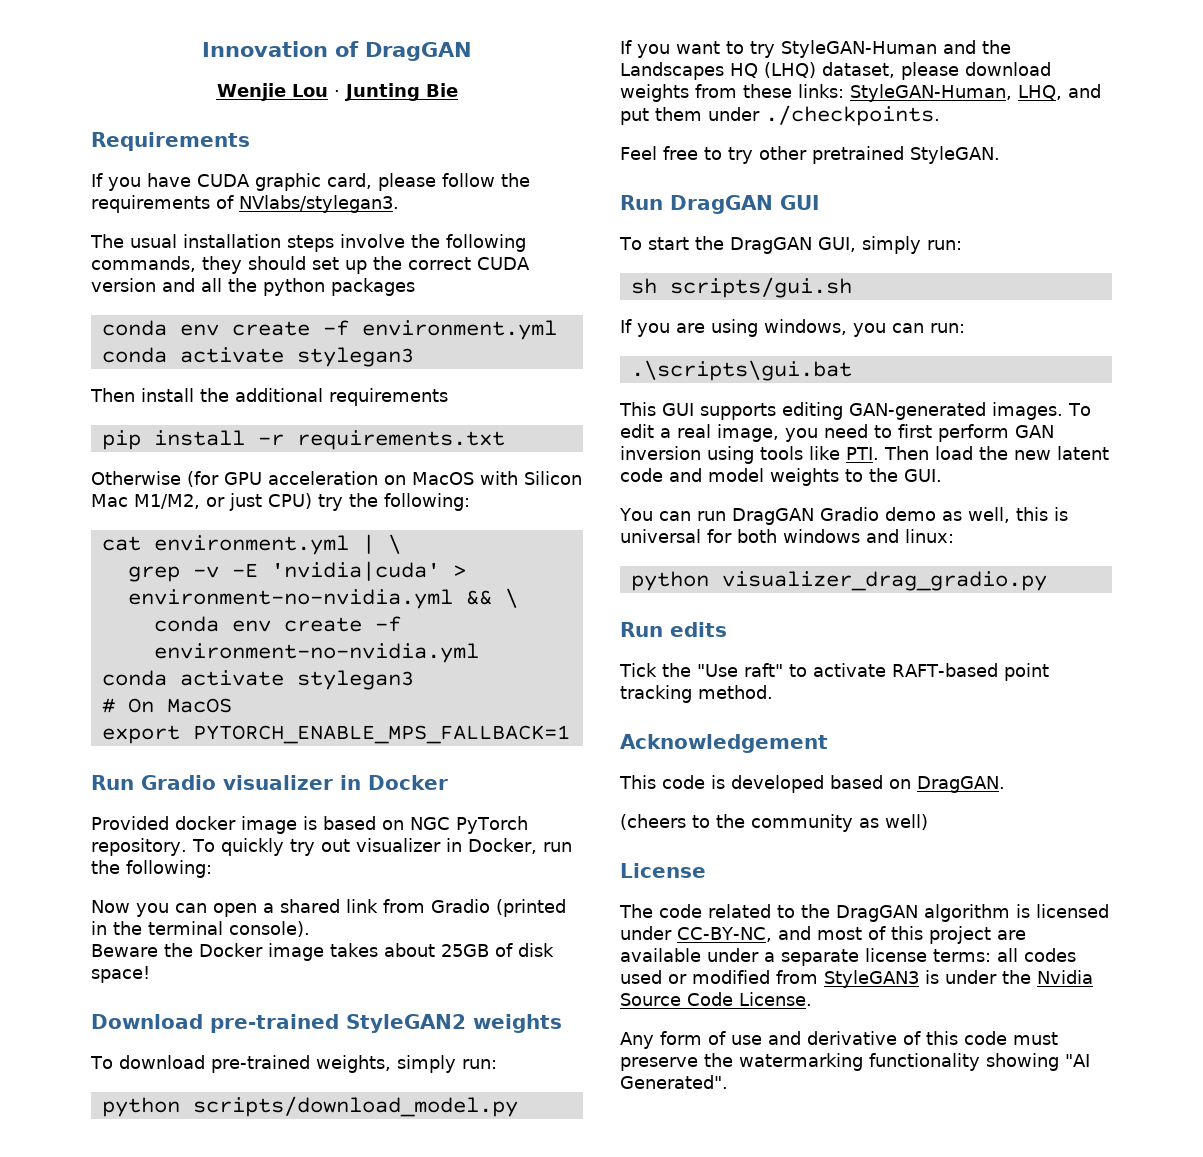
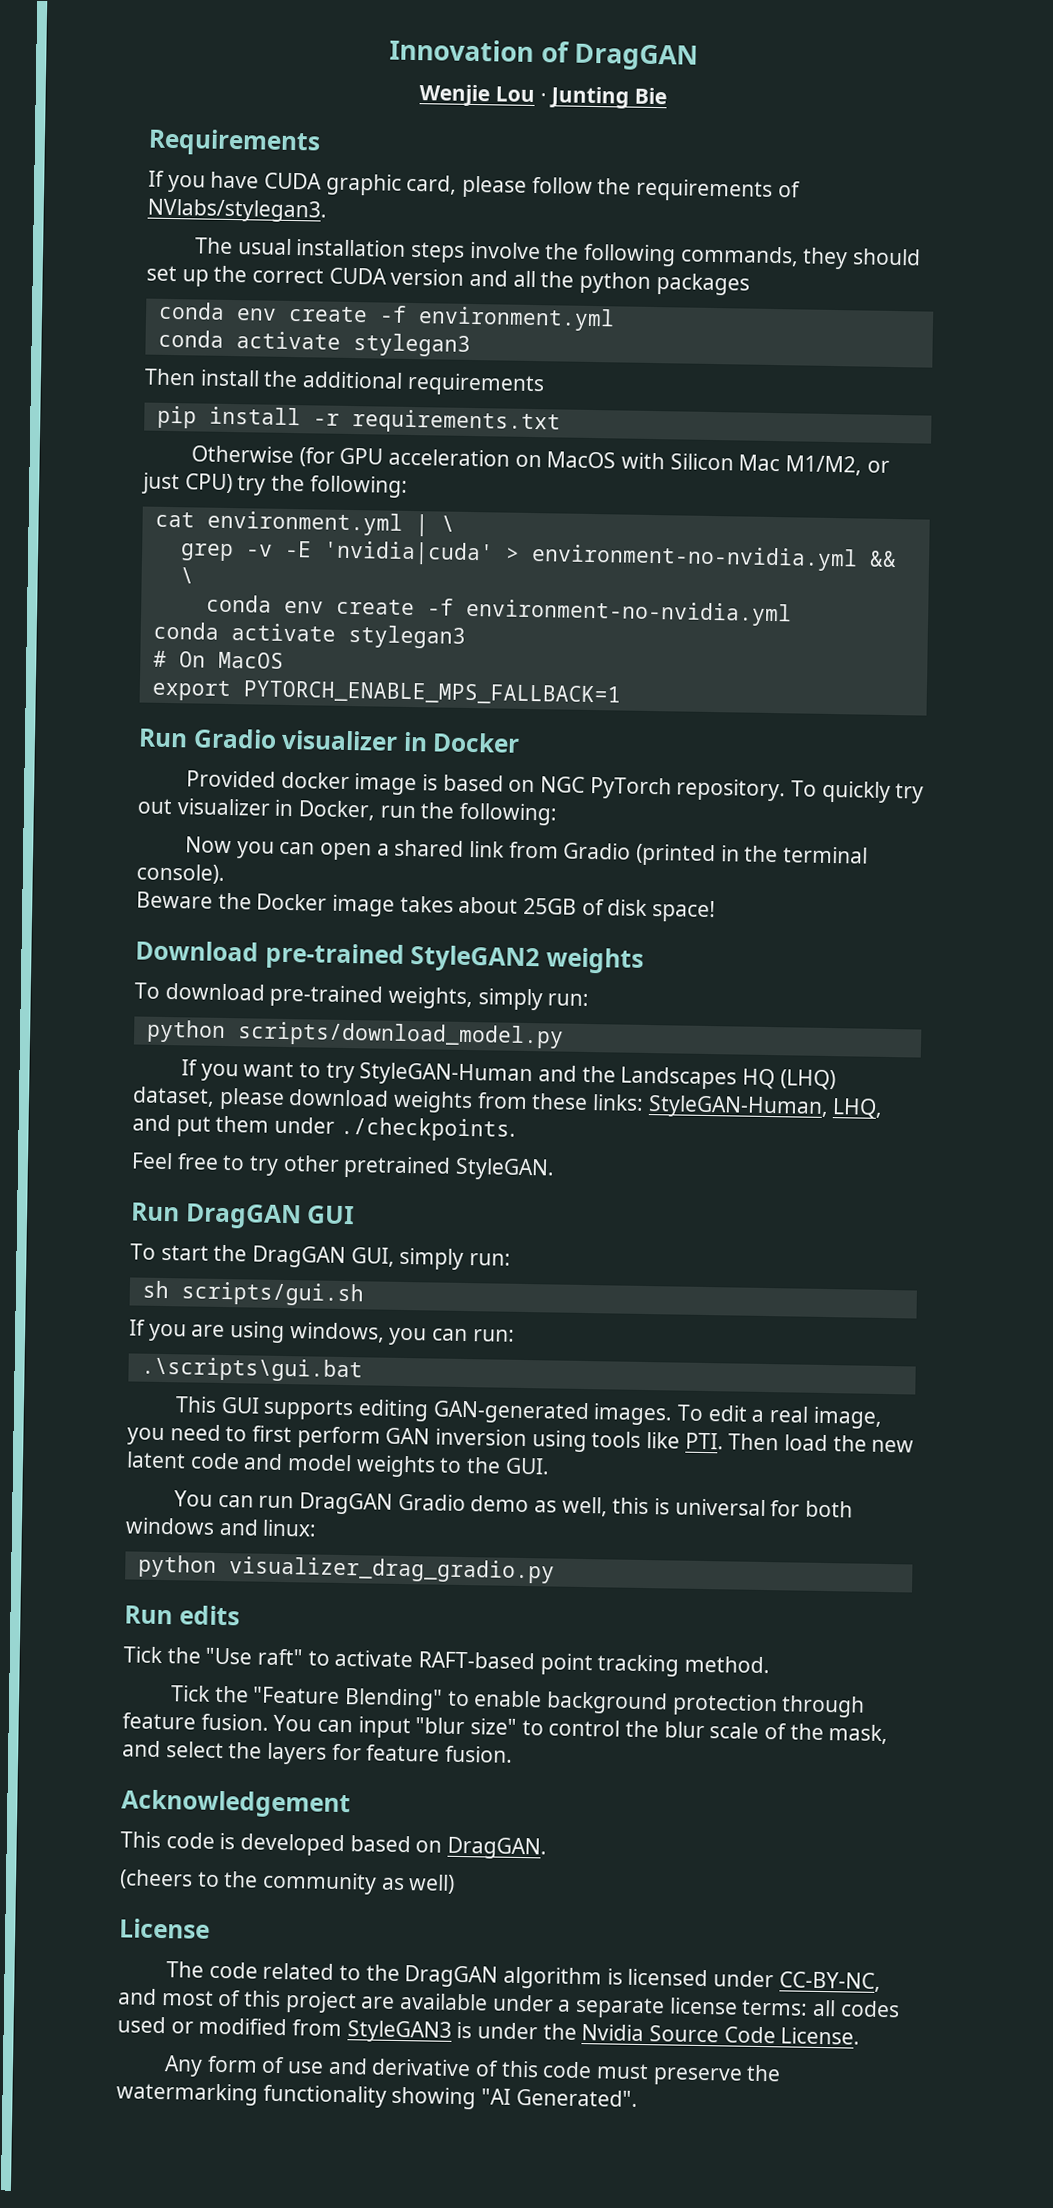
(773, 692) none -> [171,1685,866,1718] [122,1712,889,1745] [122,1740,514,1765] // Tick the "Feature Blending" to enable background protection through feature fusion. You can input "blur size" to control the blur scale of the mask, and select the layers for feature fusion.

